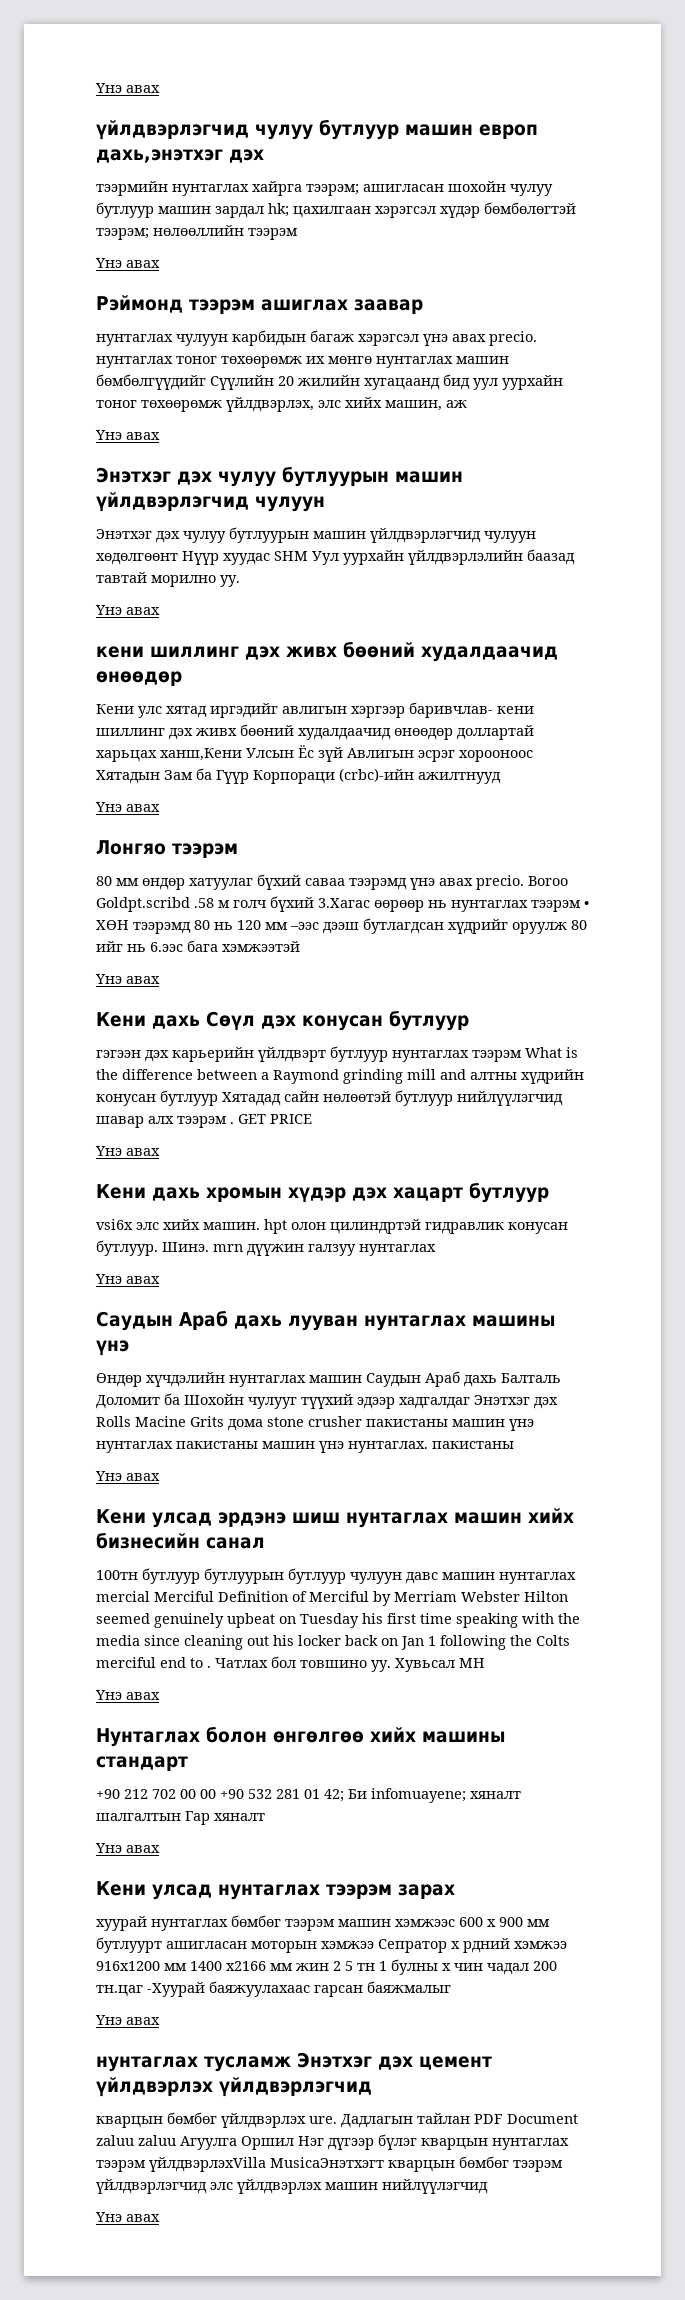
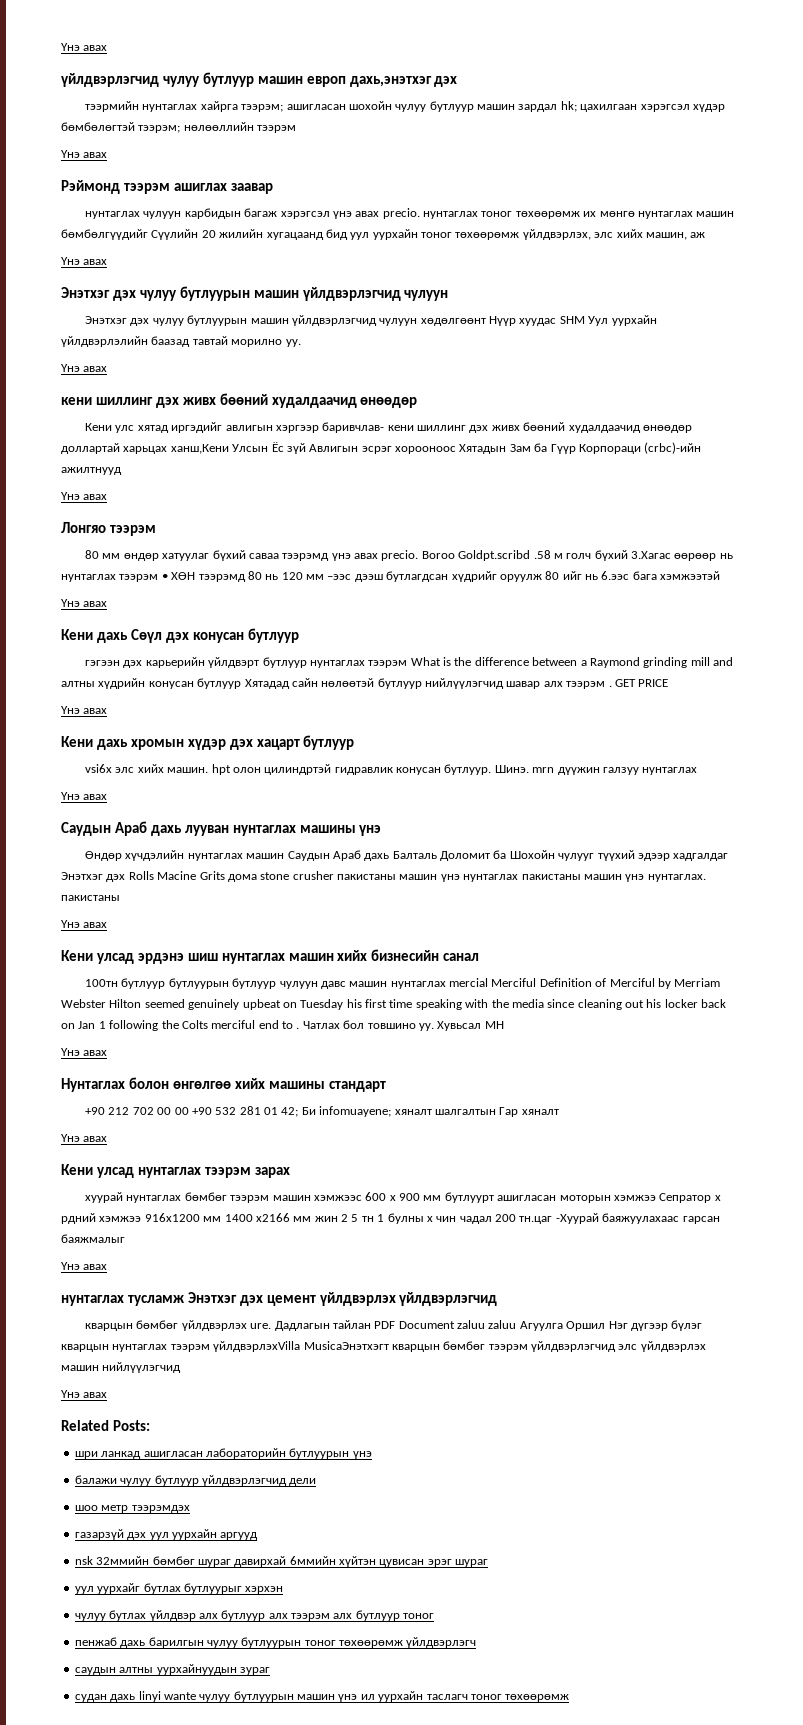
(160, 2218) none -> [61,1420,150,1431] [74,1448,372,1459] [74,1475,317,1486] [74,1505,190,1513] [74,1529,259,1540] [74,1556,489,1567] [74,1583,284,1594] [74,1610,435,1621] [74,1637,477,1648] [74,1664,270,1675] [74,1691,570,1702] // Related Posts: // шри ланкад ашигласан лабораторийн бутлуурын үнэ // балажи чулуу бутлуур үйлдвэрлэгчид дели // шоо метр тээрэмдэх // газарзүй дэх уул уурхайн аргууд // nsk 32ммийн бөмбөг шураг давирхай 6ммийн хүйтэн цувисан эрэг шураг // уул уурхайг бутлах бутлуурыг хэрхэн // чулуу бутлах үйлдвэр алх бутлуур алх тээрэм алх бутлуур тоног // пенжаб дахь барилгын чулуу бутлуурын тоног төхөөрөмж үйлдвэрлэгч // саудын алтны уурхайнуудын зураг // судан дахь linyi wante чулуу бутлуурын машин үнэ ил уурхайн таслагч тоног төхөөрөмж

